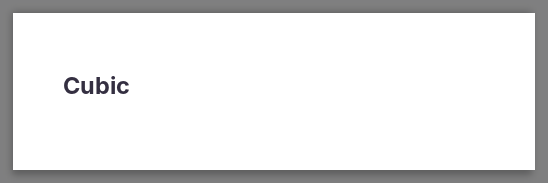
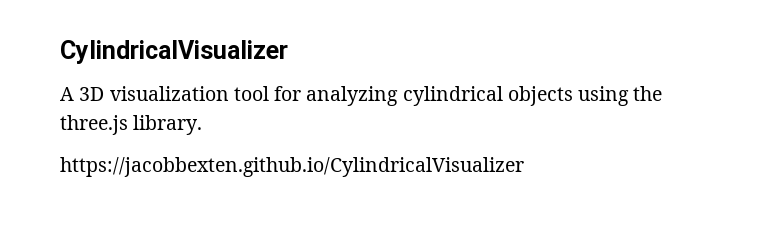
[63,76,130,94] Cubic -> [60,40,288,64] [60,86,663,106] [60,115,203,135] [60,157,524,177] CylindricalVisualizer // A 3D visualization tool for analyzing cylindrical objects using the three.js library. // https://jacobbexten.github.io/CylindricalVisualizer

